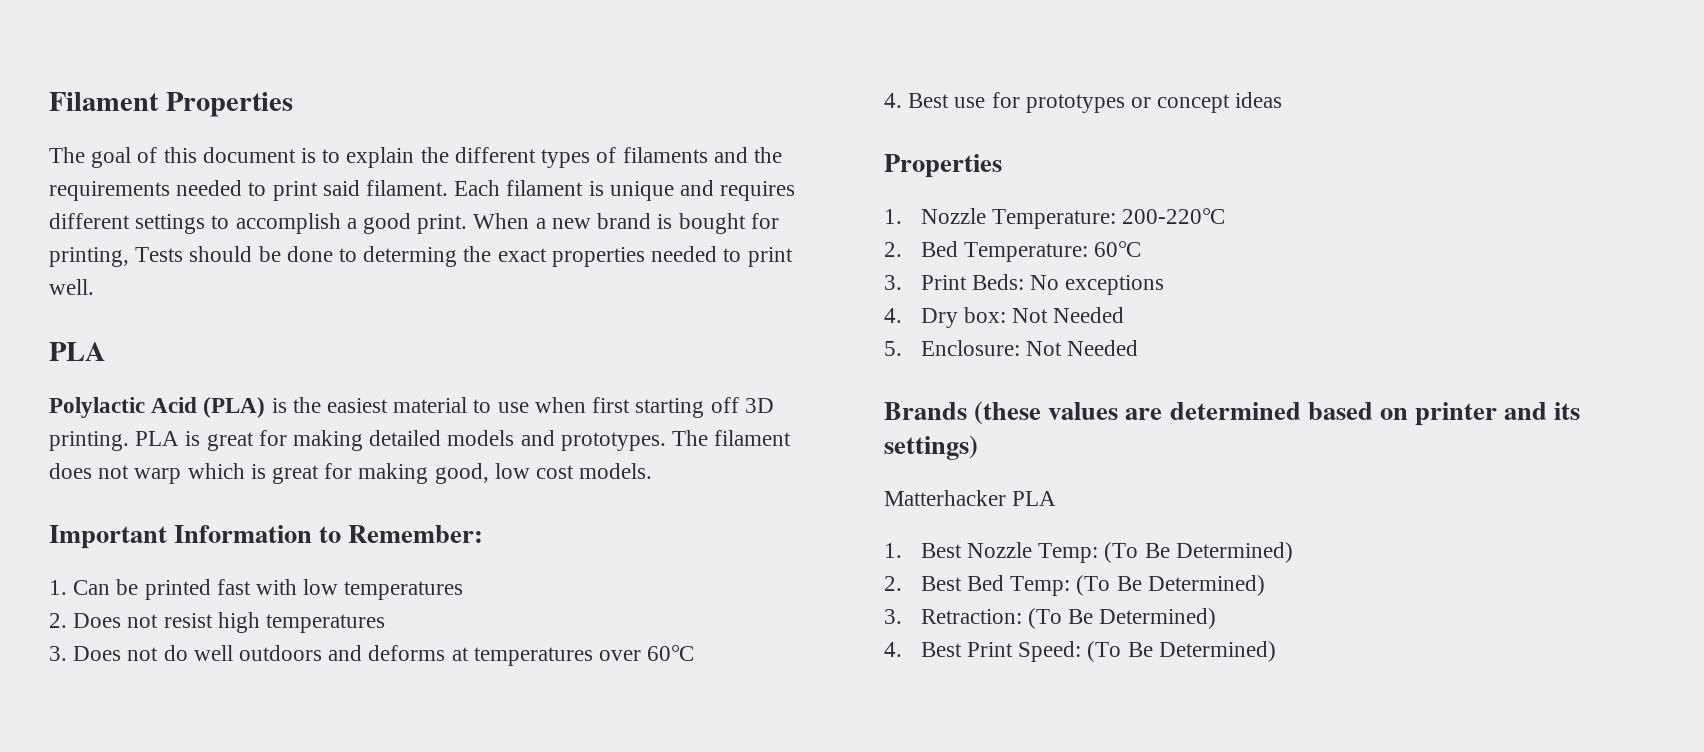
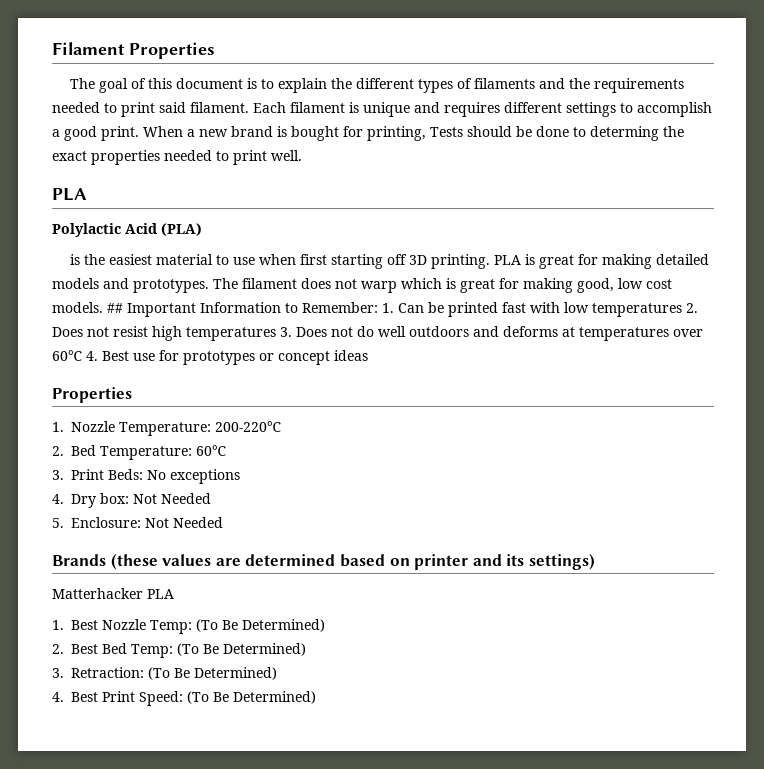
(266, 407) none -> (202, 229) //
(653, 471) // -> [107,303,123,313] ##
(484, 534) // -> (378, 307) none
(464, 590) // -> (682, 310) none
(386, 623) // -> (276, 334) none
(695, 653) // -> (82, 355) none

